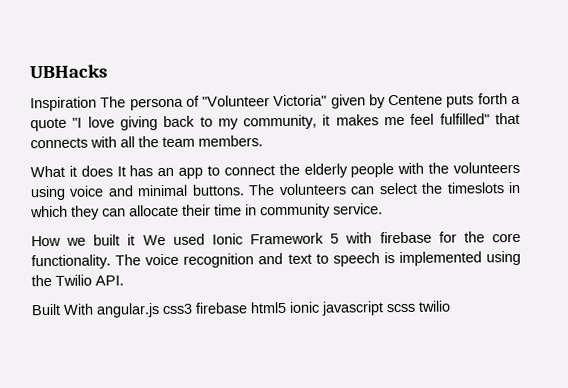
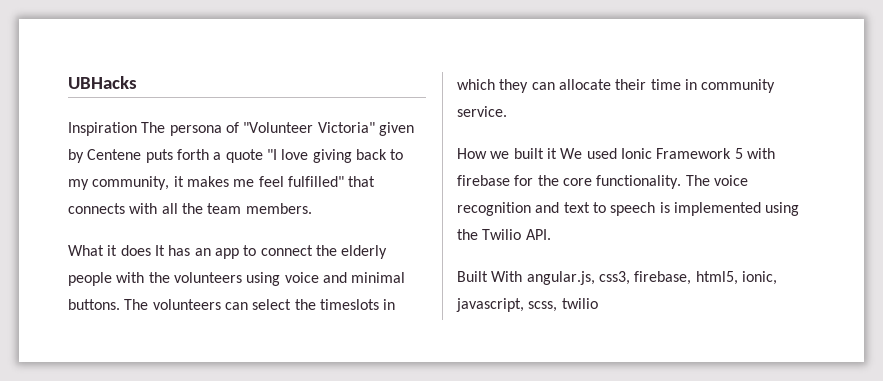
[96,301,416,318] angular.js css3 firebase html5 ionic javascript scss -> [526,271,777,285] [456,298,558,312] angular.js, css3, firebase, html5, ionic, javascript, scss,

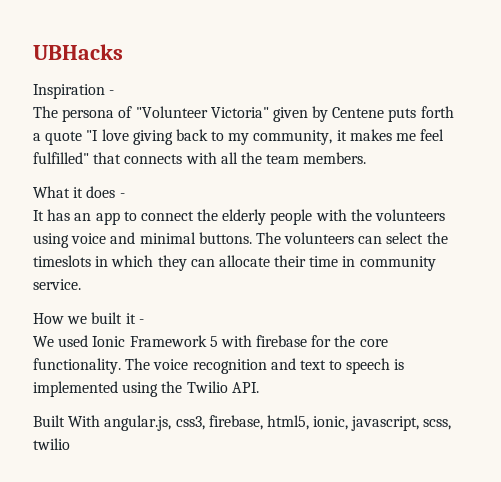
(137, 129) none -> [109,90,115,95] - //
(151, 250) none -> [119,193,125,198] - //
(557, 153) none -> [138,319,144,324] - //

